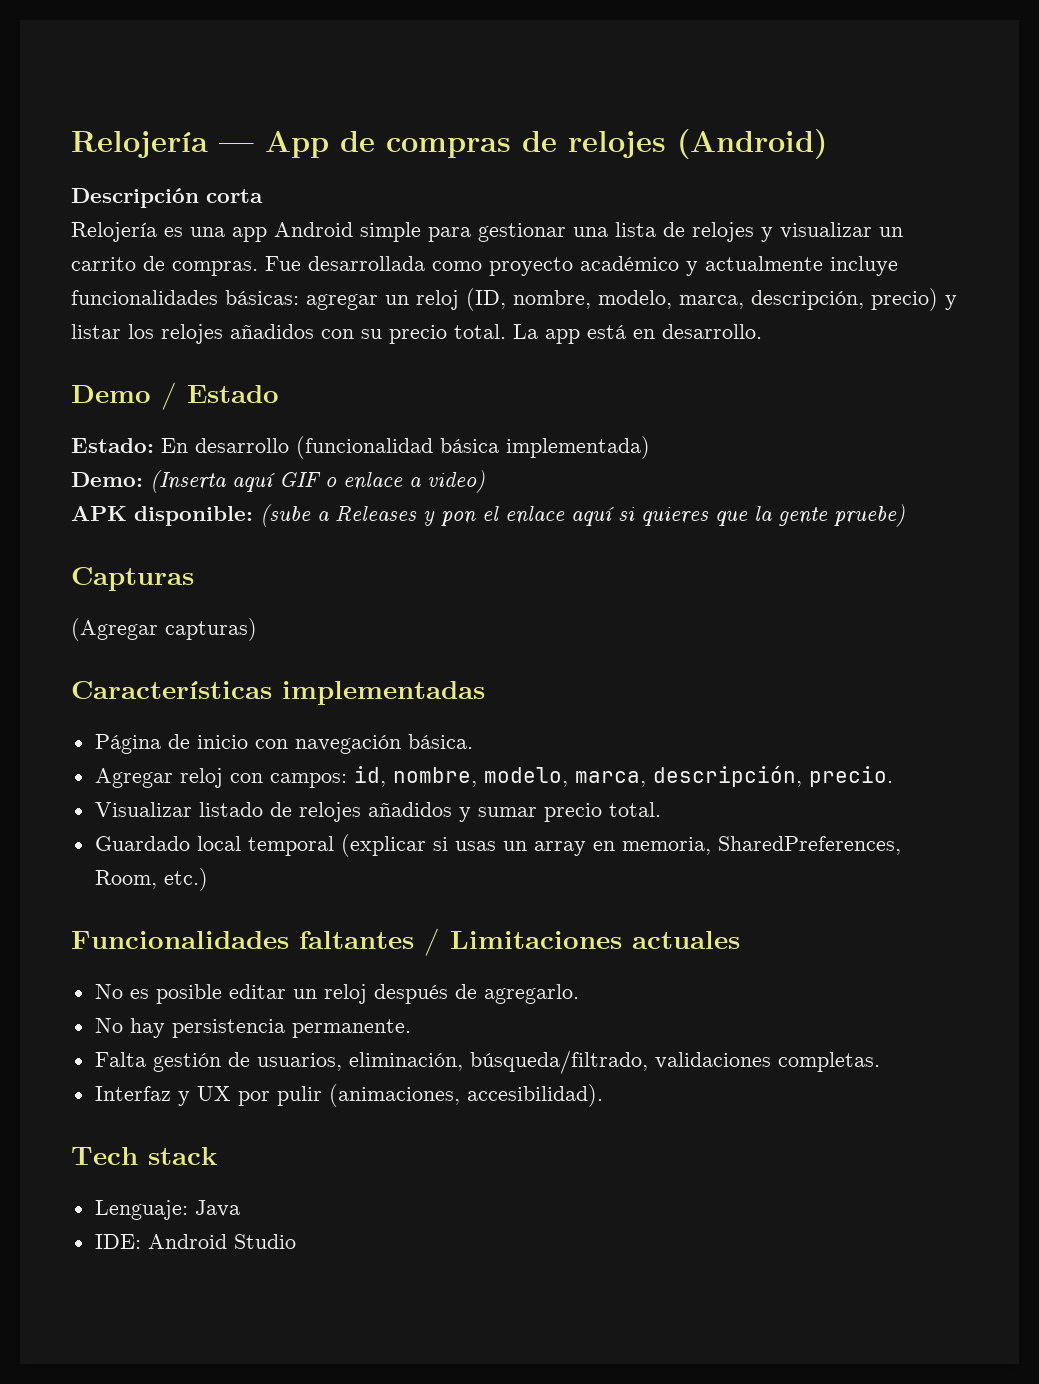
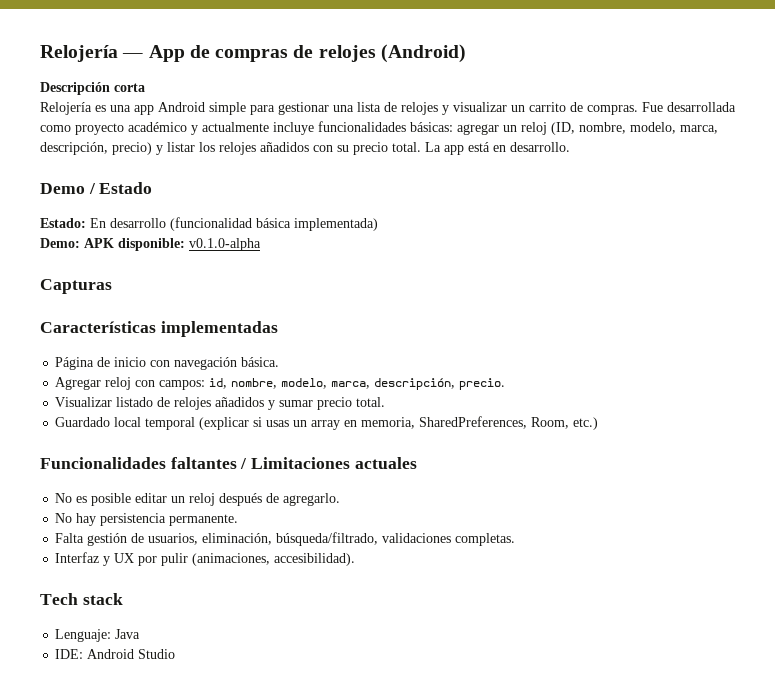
[150,470,485,493] [71,504,905,527] (Inserta aquí GIF o enlace a video) // APK disponible: (sube a Releases y pon el enlace aquí si quieres que la gente pruebe) -> [84,238,261,251] APK disponible: v0.1.0-alpha
[71,618,257,641] // (Agregar capturas) -> (112, 286) none

